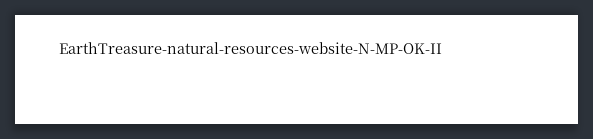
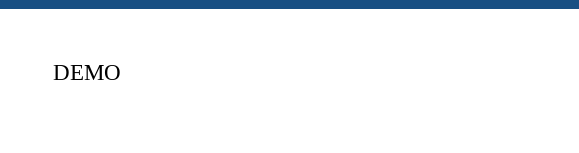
[59,42,442,54] EarthTreasure-natural-resources-website-N-MP-OK-II -> [53,65,121,80] DEMO

